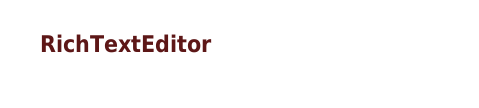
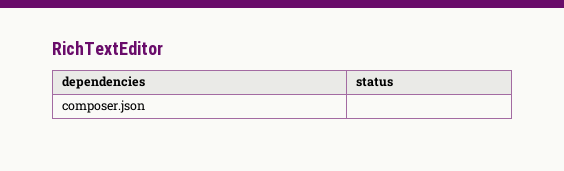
(212, 43) none -> [61,76,145,89] [355,77,393,87] [61,100,145,113] // dependencies | status // composer.json |

